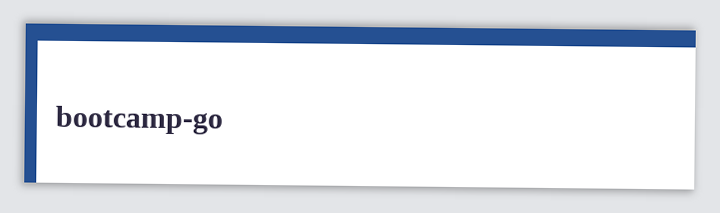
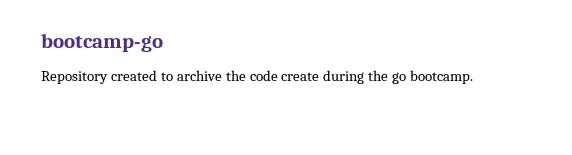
(223, 120) none -> [41,70,474,84] // Repository created to archive the code create during the go bootcamp.

